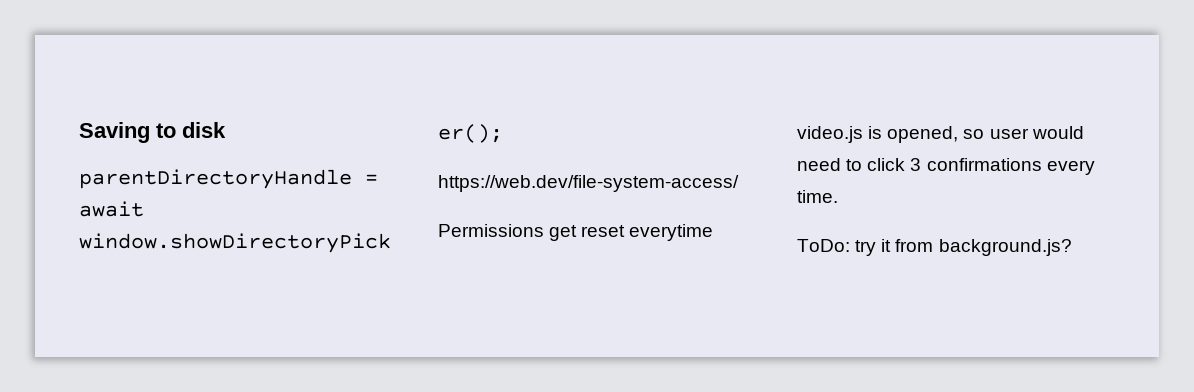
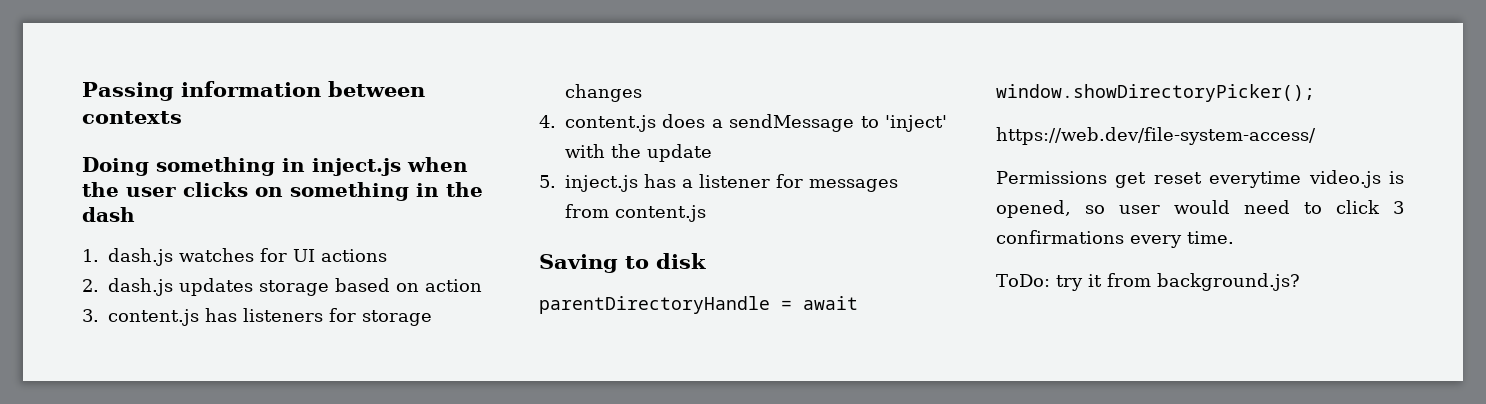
(79, 132) none -> [82,81,425,101] [82,111,182,124] [82,157,468,176] [82,182,483,201] [82,207,135,222] [82,248,387,266] [82,278,482,296] [82,308,432,326] [565,84,642,102] [539,114,947,132] [565,144,712,162] [539,174,898,192] [565,204,706,222] Passing information between contexts // Doing something in inject.js when the user clicks on something in the dash // 1. dash.js watches for UI actions // 2. dash.js updates storage based on action // 3. content.js has listeners for storage changes // 4. content.js does a sendMessage to 'inject' with the update // 5. inject.js has a listener for messages from content.js //

